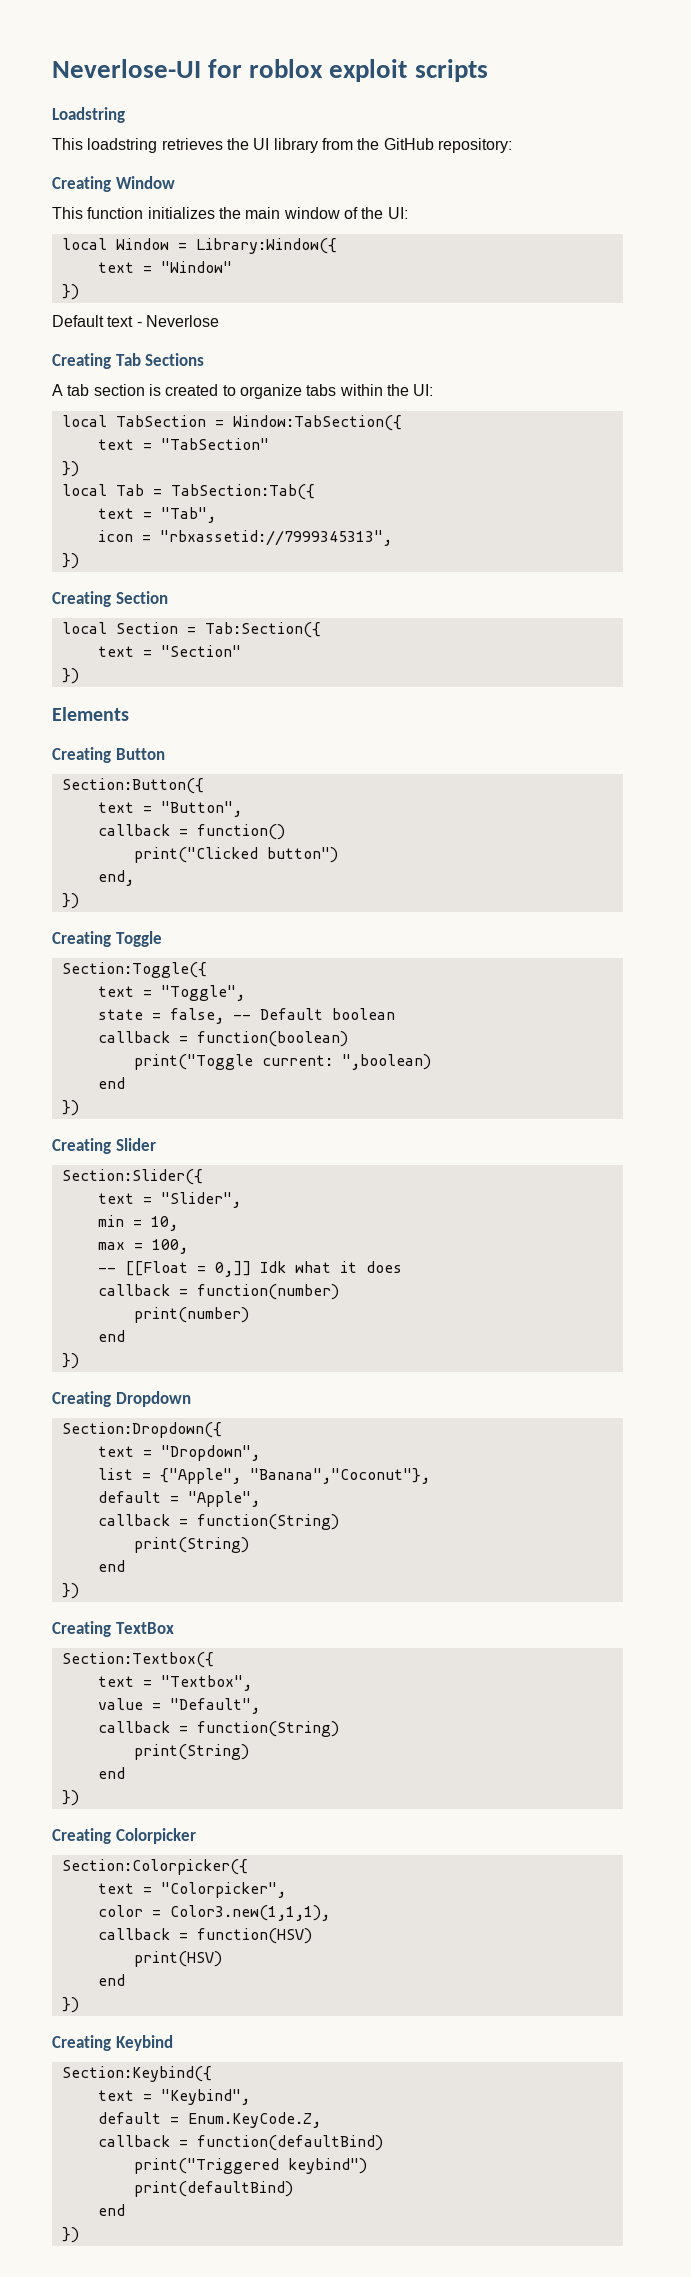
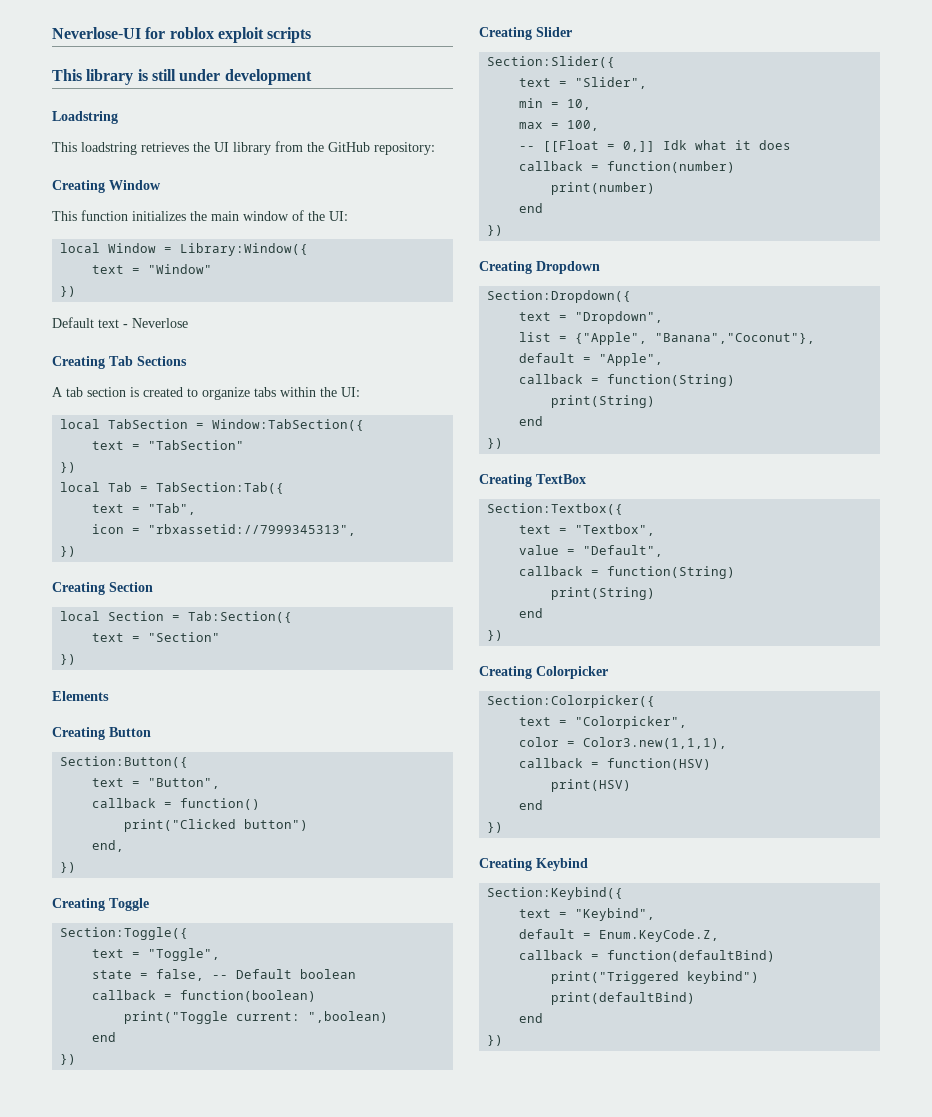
(488, 70) none -> [52,69,312,85] // This library is still under development

